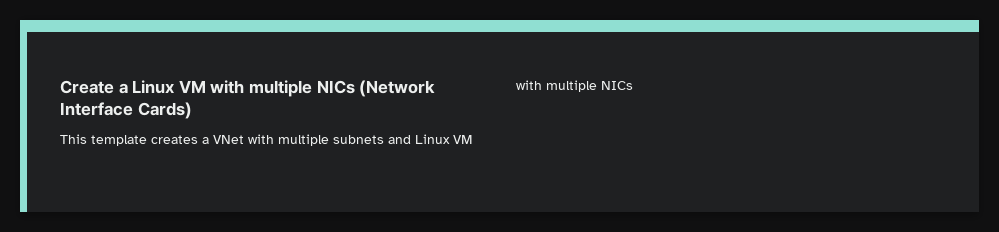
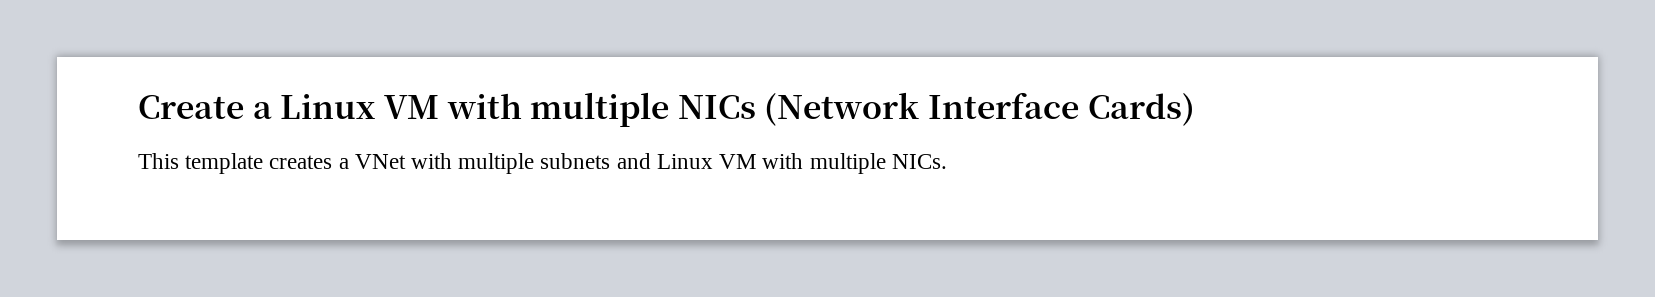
[601,81,633,90] NICs -> [891,154,947,169] NICs.

